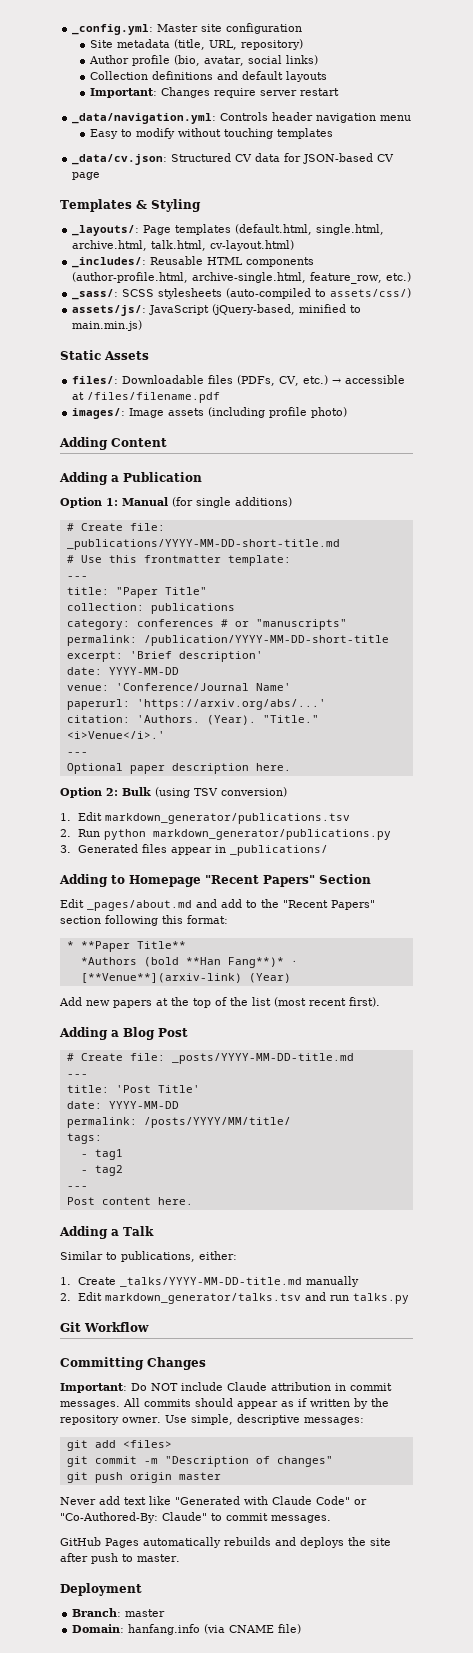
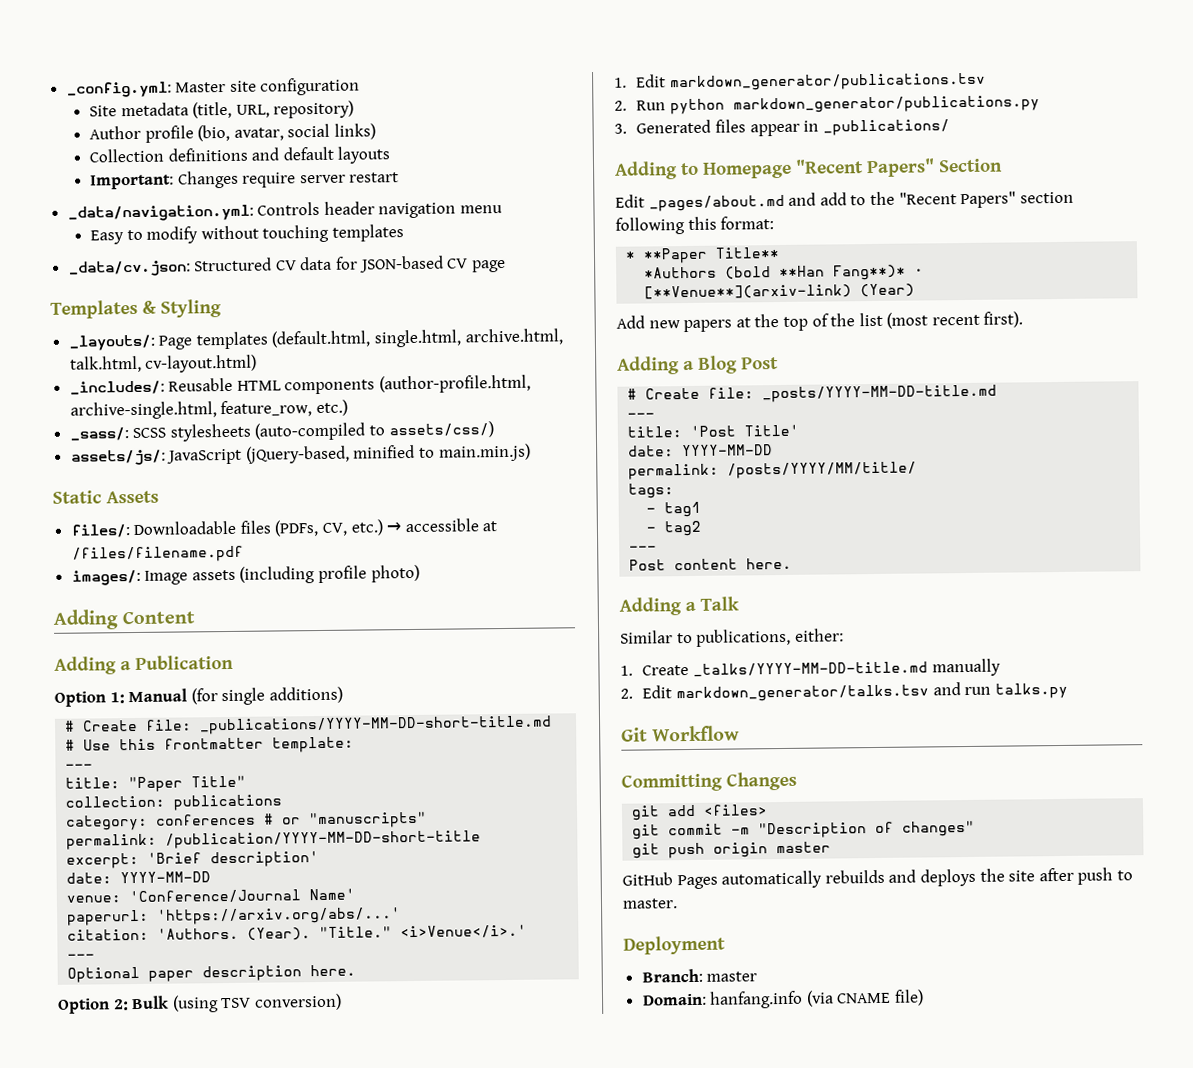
[60,1382,392,1393] [60,1398,389,1409] [60,1414,364,1425] // Important: Do NOT include Claude attribution in commit messages. All commits should appear as if written by the repository owner. Use simple, descriptive messages: -> (797, 781) none
[60,1496,367,1505] [60,1512,331,1523] // Never add text like "Generated with Claude Code" or "Co-Authored-By: Claude" to commit messages. -> (832, 847) none

